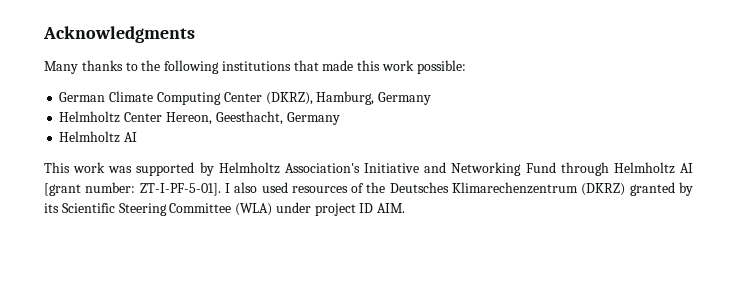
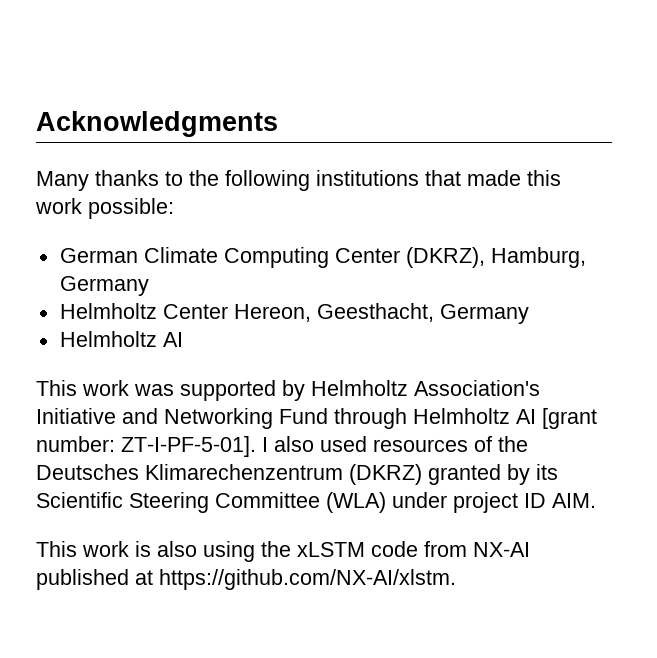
(406, 208) none -> [36,541,530,562] [36,569,456,590] // This work is also using the xLSTM code from NX-AI published at https://github.com/NX-AI/xlstm.

